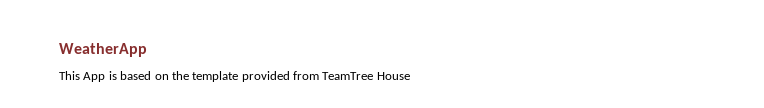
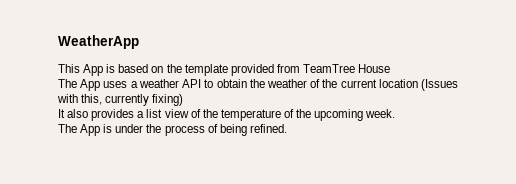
(410, 76) none -> [58,79,459,91] [57,94,184,106] [58,109,396,121] [58,124,287,136] // The App uses a weather API to obtain the weather of the current location (Issues with this, currently fixing) // It also provides a list view of the temperature of the upcoming week. // The App is under the process of being refined.

